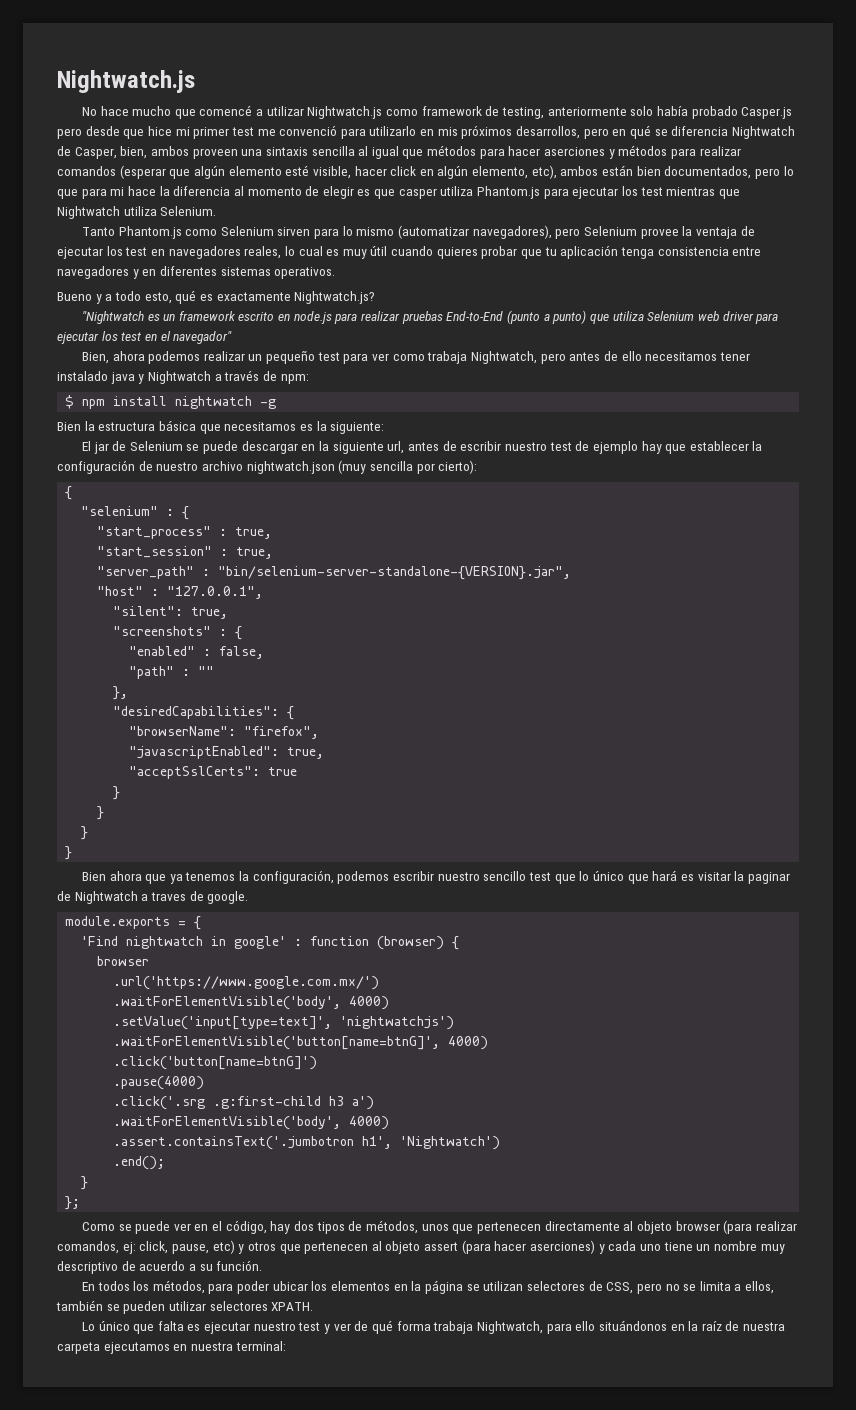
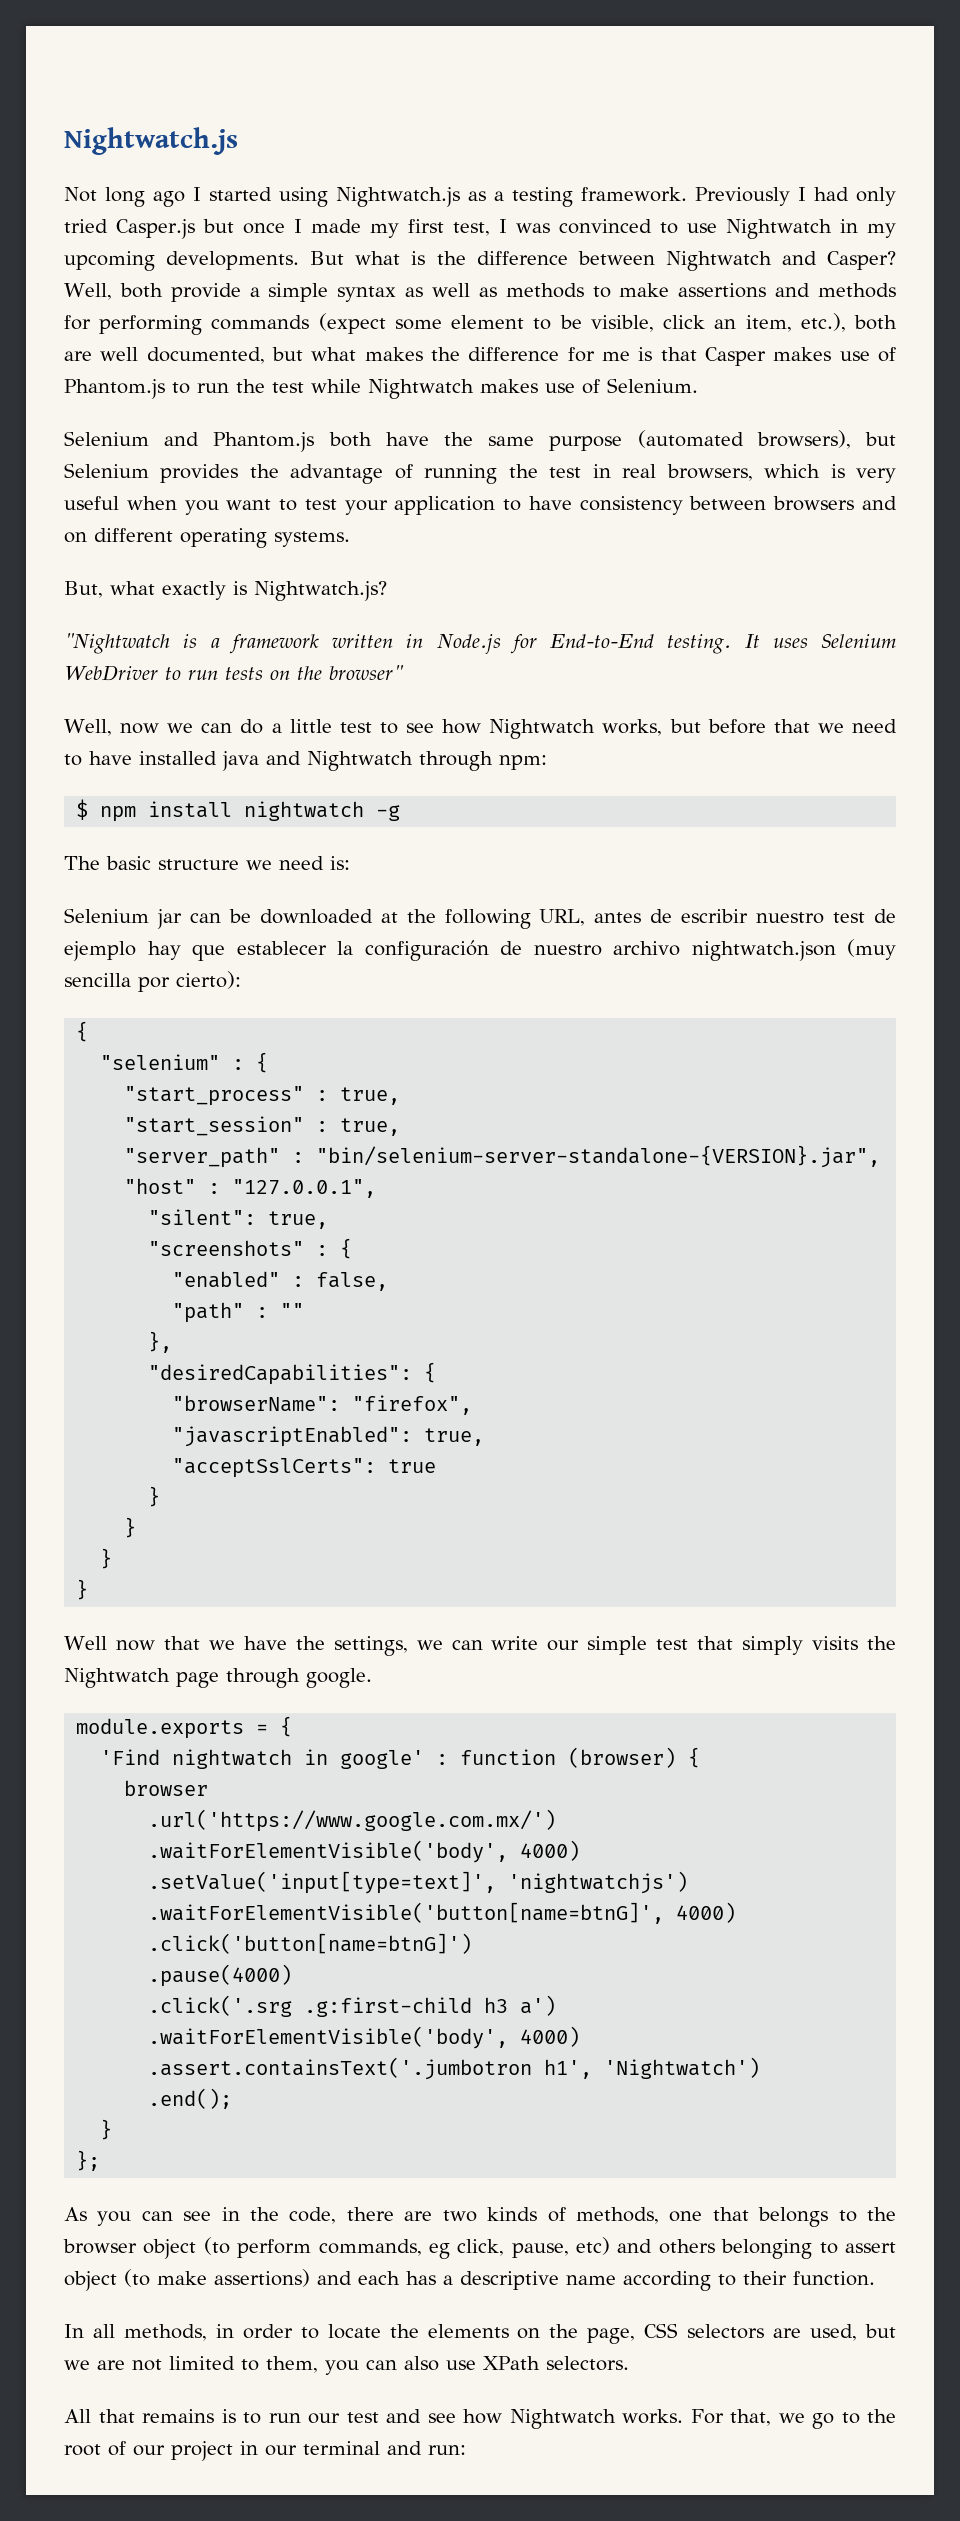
[81,105,793,119] [57,125,795,139] [57,145,741,159] [57,165,794,179] [57,186,740,199] [57,206,217,219] [81,225,755,239] [57,245,762,259] [57,266,336,279] [57,290,376,304] [81,310,779,324] [57,331,233,344] [81,350,750,364] [57,370,277,384] No hace mucho que comencé a utilizar Nightwatch.js como framework de testing, anteriormente solo había probado Casper.js pero desde que hice mi primer test me convenció para utilizarlo en mis próximos desarrollos, pero en qué se diferencia Nightwatch de Casper, bien, ambos proveen una sintaxis sencilla al igual que métodos para hacer aserciones y métodos para realizar comandos (esperar que algún elemento esté visible, hacer click en algún elemento, etc), ambos están bien documentados, pero lo que para mi hace la diferencia al momento de elegir es que casper utiliza Phantom.js para ejecutar los test mientras que Nightwatch utiliza Selenium. // Tanto Phantom.js como Selenium sirven para lo mismo (automatizar navegadores), pero Selenium provee la ventaja de ejecutar los test en navegadores reales, lo cual es muy útil cuando quieres probar que tu aplicación tenga consistencia entre navegadores y en diferentes sistemas operativos. // Bueno y a todo esto, qué es exactamente Nightwatch.js? // "Nightwatch es un framework escrito en node.js para realizar pruebas End-to-End (punto a punto) que utiliza Selenium web driver para ejecutar los test en el navegador" // Bien, ahora podemos realizar un pequeño test para ver como trabaja Nightwatch, pero antes de ello necesitamos tener instalado java y Nightwatch a través de -> [64,187,896,207] [64,219,896,239] [64,251,897,271] [64,283,897,302] [64,313,898,335] [64,347,897,366] [64,378,698,399] [64,430,896,452] [64,463,896,484] [64,496,897,515] [64,528,350,548] [64,581,387,601] [64,633,896,654] [64,665,404,681] [64,719,898,739] [64,751,493,771] Not long ago I started using Nightwatch.js as a testing framework. Previously I had only tried Casper.js but once I made my first test, I was convinced to use Nightwatch in my upcoming developments. But what is the difference between Nightwatch and Casper? Well, both provide a simple syntax as well as methods to make assertions and methods for performing commands (expect some element to be visible, click an item, etc.), both are well documented, but what makes the difference for me is that Casper makes use of Phantom.js to run the test while Nightwatch makes use of Selenium. // Selenium and Phantom.js both have the same purpose (automated browsers), but Selenium provides the advantage of running the test in real browsers, which is very useful when you want to test your application to have consistency between browsers and on different operating systems. // But, what exactly is Nightwatch.js? // "Nightwatch is a framework written in Node.js for End-to-End testing. It uses Selenium WebDriver to run tests on the browser" // Well, now we can do a little test to see how Nightwatch works, but before that we need to have installed java and Nightwatch through
[57,420,385,434] [81,441,405,454] Bien la estructura básica que necesitamos es la siguiente: // El jar de Selenium se puede descargar en la siguiente url, -> [64,856,350,870] [64,908,586,929] The basic structure we need is: // Selenium jar can be downloaded at the following URL,
[81,870,790,884] [57,891,204,904] Bien ahora que ya tenemos la configuración, podemos escribir nuestro sencillo test que lo único que hará es visitar la paginar de Nightwatch a traves de -> [64,1636,896,1656] [64,1668,300,1688] Well now that we have the settings, we can write our simple test that simply visits the Nightwatch page through
[81,1220,797,1234] [57,1240,785,1254] [57,1260,263,1274] [81,1280,775,1294] [56,1300,314,1314] [81,1320,786,1334] [57,1341,286,1354] Como se puede ver en el código, hay dos tipos de métodos, unos que pertenecen directamente al objeto browser (para realizar comandos, ej: click, pause, etc) y otros que pertenecen al objeto assert (para hacer aserciones) y cada uno tiene un nombre muy descriptivo de acuerdo a su función. // En todos los métodos, para poder ubicar los elementos en la página se utilizan selectores de CSS, pero no se limita a ellos, también se pueden utilizar selectores XPATH. // Lo único que falta es ejecutar nuestro test y ver de qué forma trabaja Nightwatch, para ello situándonos en la raíz de nuestra carpeta ejecutamos en nuestra terminal: -> [64,2207,896,2227] [63,2237,896,2259] [64,2269,875,2291] [64,2323,896,2344] [64,2356,629,2375] [64,2409,896,2429] [64,2441,466,2461] As you can see in the code, there are two kinds of methods, one that belongs to the browser object (to perform commands, eg click, pause, etc) and others belonging to assert object (to make assertions) and each has a descriptive name according to their function. // In all methods, in order to locate the elements on the page, CSS selectors are used, but we are not limited to them, you can also use XPath selectors. // All that remains is to run our test and see how Nightwatch works. For that, we go to the root of our project in our terminal and run:

